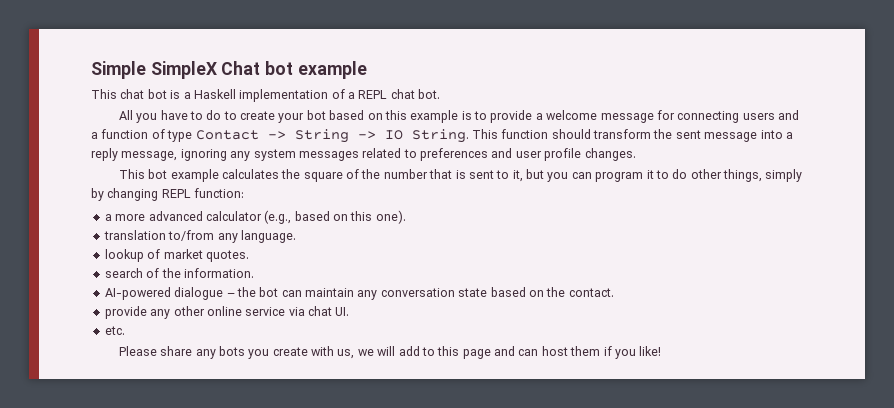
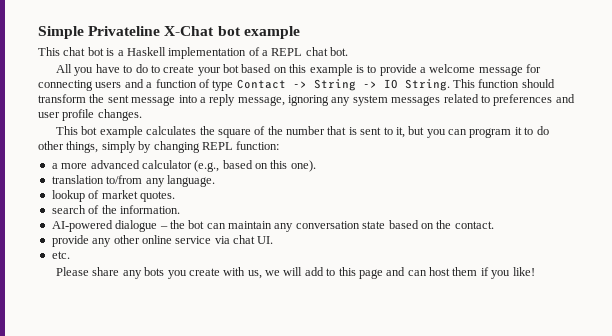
[150,61,261,79] SimpleX Chat -> [88,26,215,36] Privateline X-Chat

